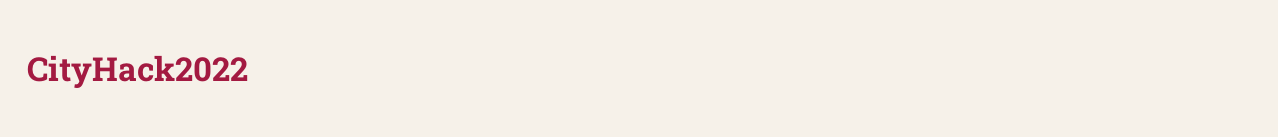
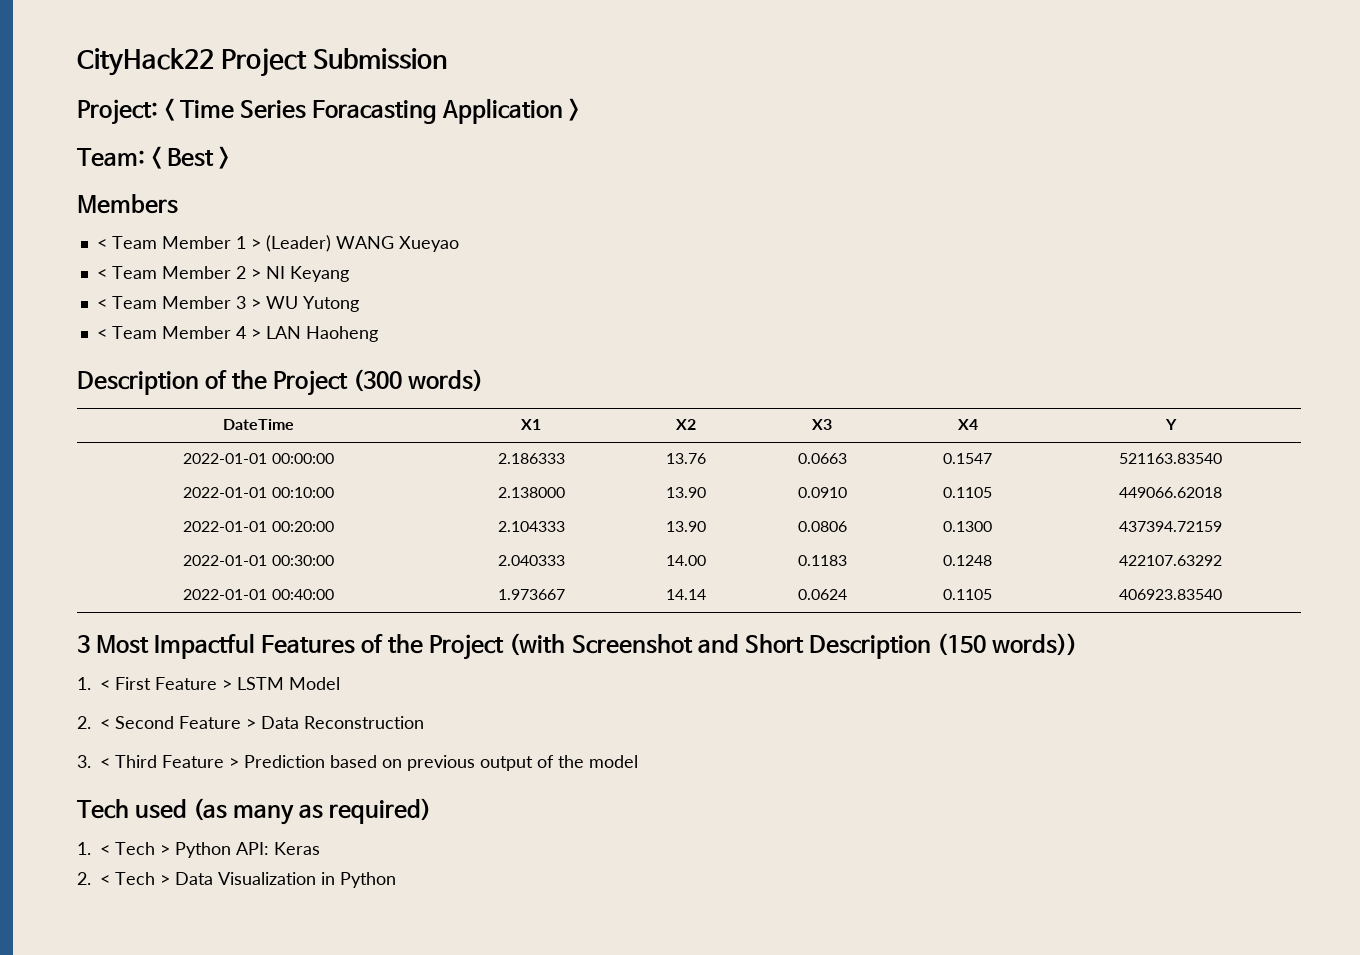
[27,55,248,89] CityHack2022 -> [77,48,447,77] [77,98,580,125] [77,146,230,169] [77,194,178,214] [96,235,459,252] [96,266,349,282] [96,296,359,312] [96,326,378,342] [77,369,484,396] [223,419,294,430] [521,419,541,430] [676,419,696,430] [812,419,832,430] [957,419,978,430] [1164,419,1177,430] [183,453,334,464] [497,453,565,464] [666,453,706,464] [797,453,847,464] [943,453,992,464] [1119,453,1222,464] [183,487,334,498] [497,487,565,498] [666,487,706,498] [797,487,847,498] [943,487,992,498] [1119,487,1222,498] [183,521,334,532] [497,521,565,532] [666,521,706,532] [797,521,847,532] [943,521,992,532] [1119,521,1222,532] [183,555,334,566] [497,555,565,566] [666,555,706,566] [797,555,847,566] [943,555,992,566] [1119,555,1222,566] [183,589,334,600] [497,589,565,600] [666,589,706,600] [797,589,847,600] [943,589,992,600] [1119,589,1222,600] [77,633,1077,660] [77,677,340,690] [77,716,424,729] [77,755,638,771] [77,798,432,825] [77,842,320,858] [77,872,396,888] CityHack22 Project Submission // Project: < Time Series Foracasting Application > // Team: < Best > // Members // < Team Member 1 > (Leader) WANG Xueyao // < Team Member 2 > NI Keyang // < Team Member 3 > WU Yutong // < Team Member 4 > LAN Haoheng // Description of the Project (300 words) // DateTime | X1 | X2 | X3 | X4 | Y // 2022-01-01 00:00:00 | 2.186333 | 13.76 | 0.0663 | 0.1547 | 521163.83540 // 2022-01-01 00:10:00 | 2.138000 | 13.90 | 0.0910 | 0.1105 | 449066.62018 // 2022-01-01 00:20:00 | 2.104333 | 13.90 | 0.0806 | 0.1300 | 437394.72159 // 2022-01-01 00:30:00 | 2.040333 | 14.00 | 0.1183 | 0.1248 | 422107.63292 // 2022-01-01 00:40:00 | 1.973667 | 14.14 | 0.0624 | 0.1105 | 406923.83540 // 3 Most Impactful Features of the Project (with Screenshot and Short Description (150 words)) // 1. < First Feature > LSTM Model // 2. < Second Feature > Data Reconstruction // 3. < Third Feature > Prediction based on previous output of the model // Tech used (as many as required) // 1. < Tech > Python API: Keras // 2. < Tech > Data Visualization in Python

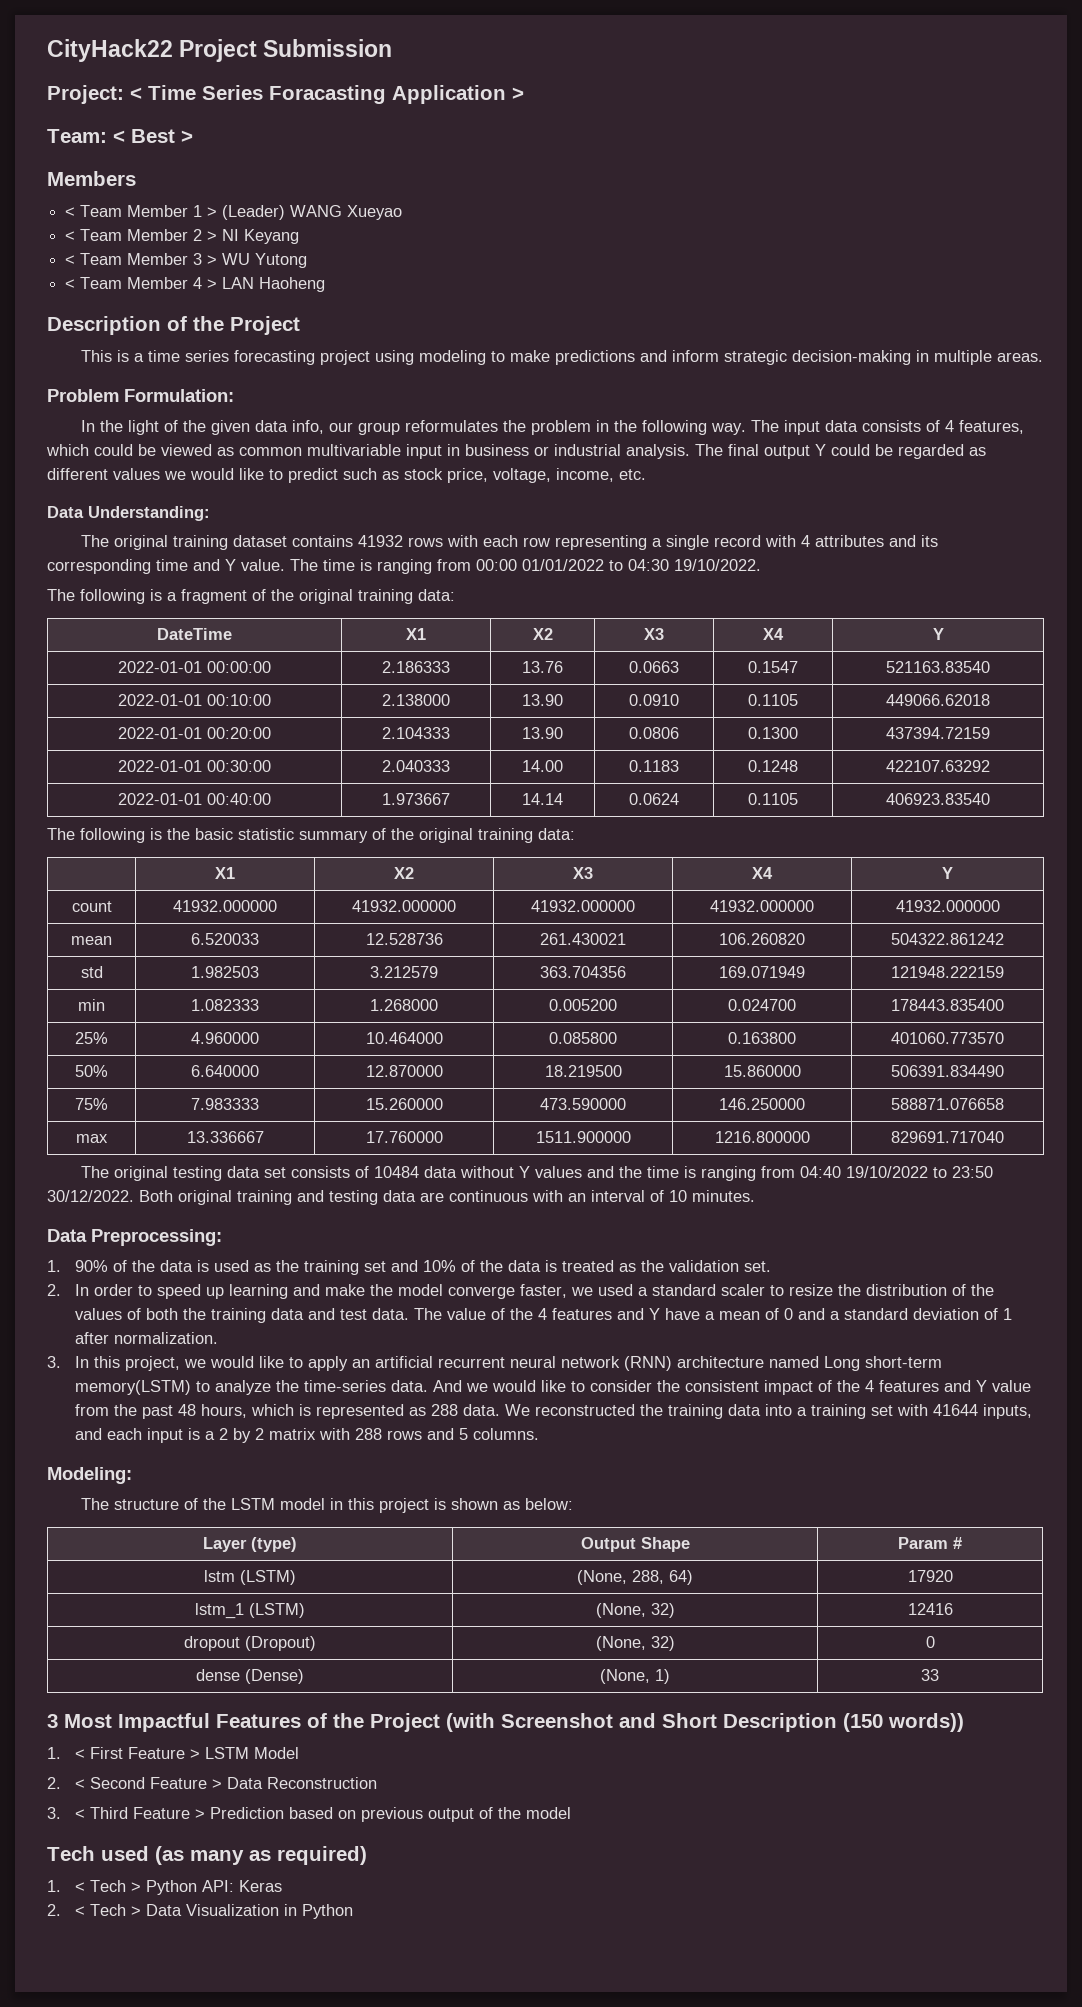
[353,369,484,392] (300 words) -> [81,350,1044,365] [47,389,234,402] [81,420,1025,435] [46,444,986,459] [47,468,646,483] [47,506,210,521] [81,535,939,550] [47,559,761,574] [47,589,455,604] // This is a time series forecasting project using modeling to make predictions and inform strategic decision-making in multiple areas. // Problem Formulation: // In the light of the given data info, our group reformulates the problem in the following way. The input data consists of 4 features, which could be viewed as common multivariable input in business or industrial analysis. The final output Y could be regarded as different values we would like to predict such as stock price, voltage, income, etc. // Data Understanding: // The original training dataset contains 41932 rows with each row representing a single record with 4 attributes and its corresponding time and Y value. The time is ranging from 00:00 01/01/2022 to 04:30 19/10/2022. // The following is a fragment of the original training data:
(1222, 594) none -> [47,828,575,843] [215,867,235,879] [394,867,414,879] [573,867,593,879] [752,867,773,879] [942,867,953,879] [71,901,112,912] [173,900,277,912] [352,900,456,912] [531,900,635,912] [710,900,814,912] [895,900,1000,912] [71,936,112,945] [191,933,259,945] [365,933,443,945] [540,933,626,945] [719,933,805,945] [891,933,1004,945] [80,966,103,978] [191,966,259,978] [370,966,438,978] [540,966,626,978] [719,966,805,978] [891,966,1004,978] [78,999,105,1011] [191,999,259,1011] [370,999,438,1011] [549,999,617,1011] [728,999,796,1011] [891,999,1004,1011] [75,1032,108,1044] [191,1032,259,1044] [365,1032,443,1044] [549,1032,617,1044] [728,1032,796,1044] [891,1032,1004,1044] [75,1065,108,1077] [191,1065,259,1077] [365,1065,443,1077] [544,1065,622,1077] [723,1065,801,1077] [891,1065,1004,1077] [75,1098,108,1110] [191,1098,259,1110] [365,1098,443,1110] [540,1098,626,1110] [719,1098,805,1110] [891,1098,1004,1110] [76,1134,108,1143] [186,1131,264,1143] [365,1131,443,1143] [535,1131,631,1143] [714,1131,810,1143] [891,1131,1004,1143] [81,1166,994,1181] [47,1190,755,1205] [47,1229,222,1246] [47,1260,772,1275] [47,1284,995,1299] [75,1308,1013,1323] [75,1332,219,1344] [47,1356,943,1371] [75,1380,1032,1395] [75,1404,1033,1419] [75,1428,540,1443] [47,1467,132,1484] [81,1498,574,1513] [203,1537,297,1552] [580,1537,690,1552] [898,1537,962,1549] [204,1570,296,1585] [577,1570,693,1585] [907,1570,953,1582] [195,1603,305,1619] [595,1603,675,1618] [907,1603,953,1615] [184,1636,316,1651] [595,1636,675,1651] [925,1636,935,1648] [196,1669,304,1684] [600,1669,670,1684] [921,1669,939,1681] // The following is the basic statistic summary of the original training data: // | X1 | X2 | X3 | X4 | Y // count | 41932.000000 | 41932.000000 | 41932.000000 | 41932.000000 | 41932.000000 // mean | 6.520033 | 12.528736 | 261.430021 | 106.260820 | 504322.861242 // std | 1.982503 | 3.212579 | 363.704356 | 169.071949 | 121948.222159 // min | 1.082333 | 1.268000 | 0.005200 | 0.024700 | 178443.835400 // 25% | 4.960000 | 10.464000 | 0.085800 | 0.163800 | 401060.773570 // 50% | 6.640000 | 12.870000 | 18.219500 | 15.860000 | 506391.834490 // 75% | 7.983333 | 15.260000 | 473.590000 | 146.250000 | 588871.076658 // max | 13.336667 | 17.760000 | 1511.900000 | 1216.800000 | 829691.717040 // The original testing data set consists of 10484 data without Y values and the time is ranging from 04:40 19/10/2022 to 23:50 30/12/2022. Both original training and testing data are continuous with an interval of 10 minutes. // Data Preprocessing: // 1. 90% of the data is used as the training set and 10% of the data is treated as the validation set. // 2. In order to speed up learning and make the model converge faster, we used a standard scaler to resize the distribution of the values of both the training data and test data. The value of the 4 features and Y have a mean of 0 and a standard deviation of 1 after normalization. // 3. In this project, we would like to apply an artificial recurrent neural network (RNN) architecture named Long short-term memory(LSTM) to analyze the time-series data. And we would like to consider the consistent impact of the 4 features and Y value from the past 48 hours, which is represented as 288 data. We reconstructed the training data into a training set with 41644 inputs, and each input is a 2 by 2 matrix with 288 rows and 5 columns. // Modeling: // The structure of the LSTM model in this project is shown as below: // Layer (type) | Output Shape | Param # // lstm (LSTM) | (None, 288, 64) | 17920 // lstm_1 (LSTM) | (None, 32) | 12416 // dropout (Dropout) | (None, 32) | 0 // dense (Dense) | (None, 1) | 33

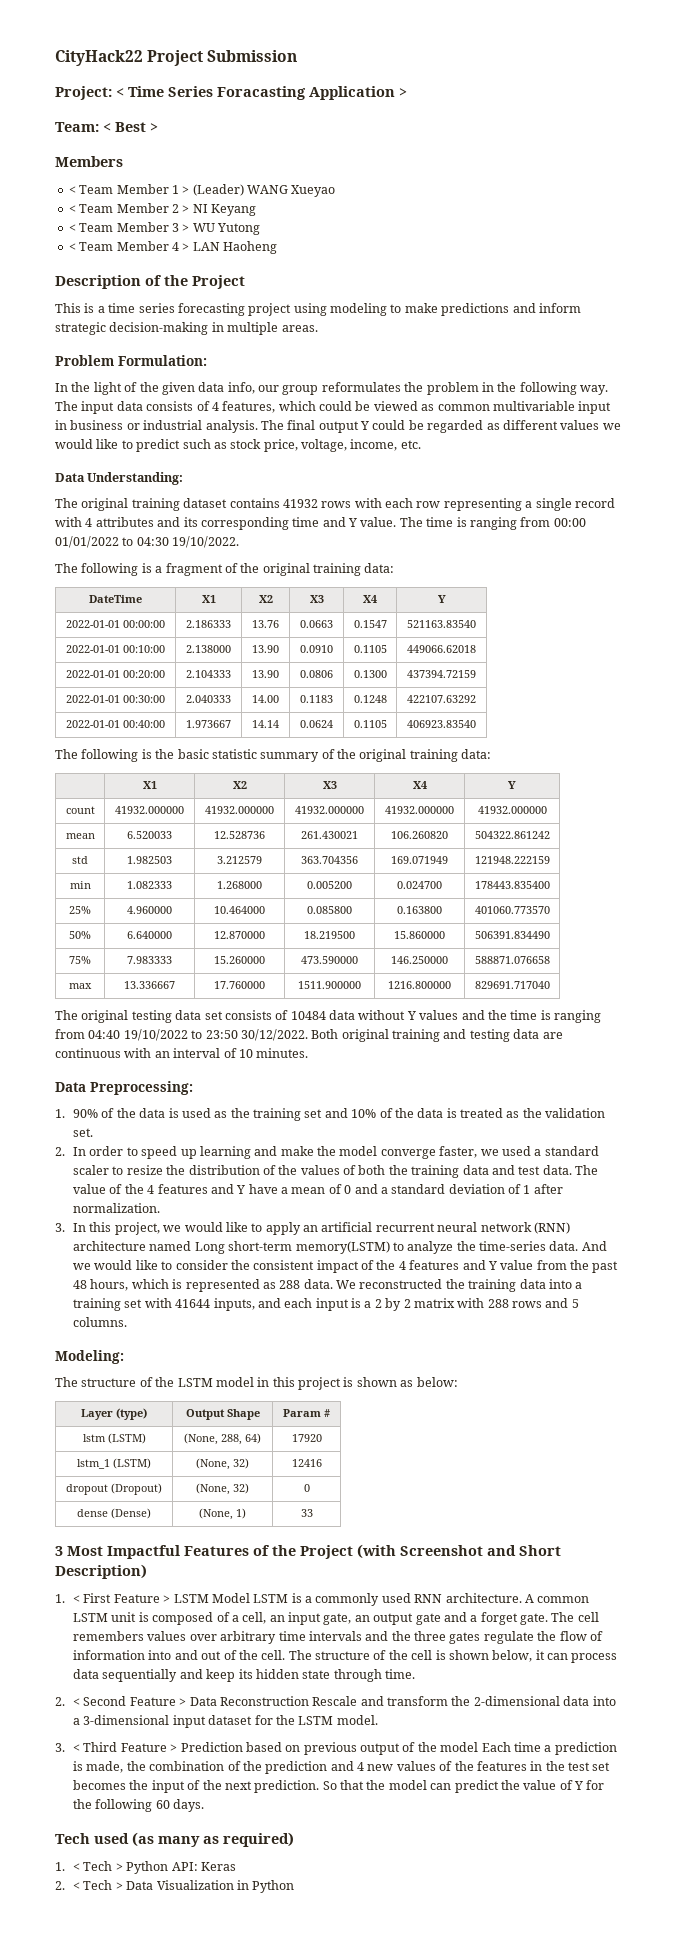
[723,1713,964,1732] Description (150 words)) -> [55,1564,147,1579] Description)
(300, 1753) none -> [253,1593,590,1606] [73,1612,599,1625] [73,1631,603,1644] [73,1650,618,1663] [73,1669,416,1682] LSTM is a commonly used RNN architecture. A common LSTM unit is composed of a cell, an input gate, an output gate and a forget gate. The cell remembers values over arbitrary time intervals and the three gates regulate the flow of information into and out of the cell. The structure of the cell is shown below, it can process data sequentially and keep its hidden state through time.
(378, 1783) none -> [312,1696,616,1706] [73,1715,378,1728] Rescale and transform the 2-dimensional data into a 3-dimensional input dataset for the LSTM model.
(572, 1813) none -> [481,1742,617,1755] [73,1761,611,1774] [73,1780,605,1793] [73,1799,205,1812] Each time a prediction is made, the combination of the prediction and 4 new values of the features in the test set becomes the input of the next prediction. So that the model can predict the value of Y for the following 60 days.

